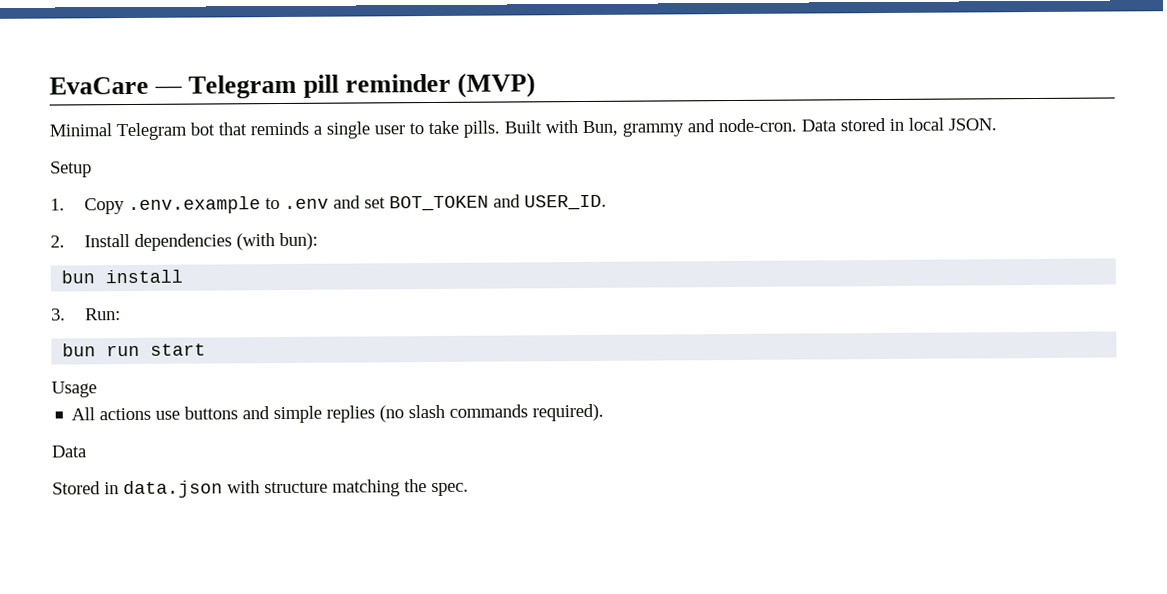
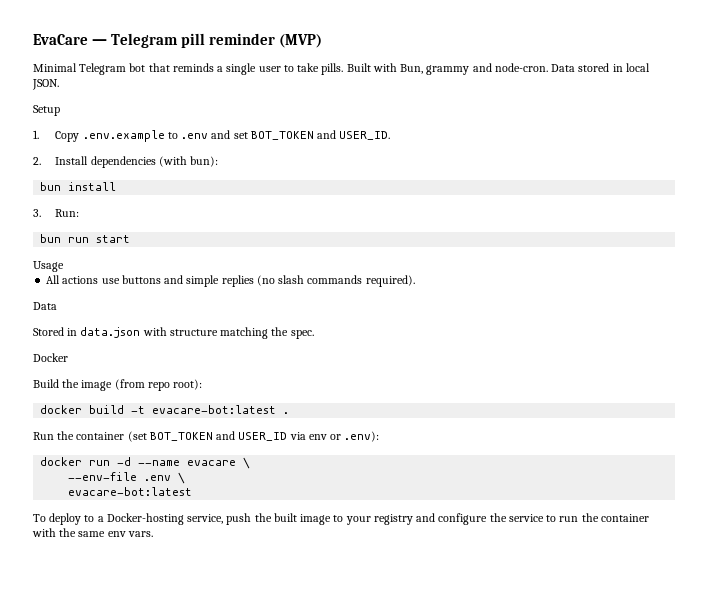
(469, 489) none -> [33,353,68,362] [33,379,203,391] [40,405,290,414] [33,431,380,442] [40,457,251,469] [68,472,186,484] [68,487,193,496] [33,513,649,525] [32,528,153,537] // Docker // Build the image (from repo root): // docker build -t evacare-bot:latest . // Run the container (set BOT_TOKEN and USER_ID via env or .env): // docker run -d --name evacare \ // --env-file .env \ // evacare-bot:latest // To deploy to a Docker-hosting service, push the built image to your registry and configure the service to run the container with the same env vars.

